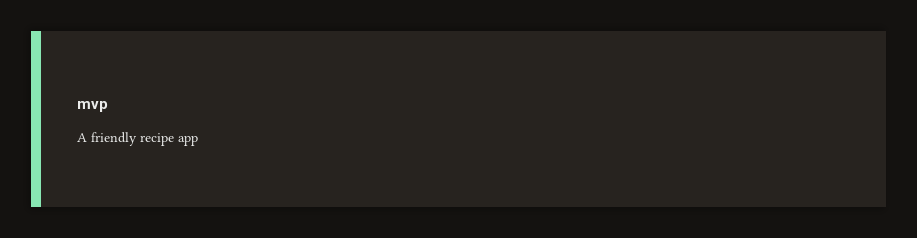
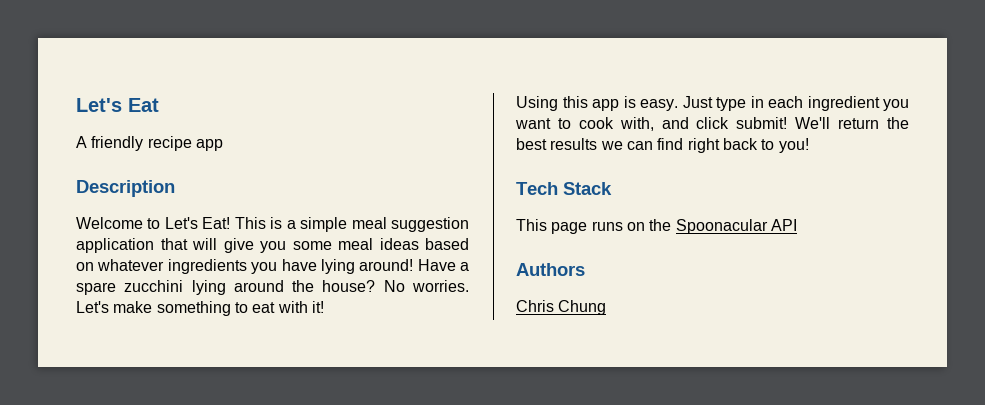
[77,101,108,112] mvp -> [76,98,159,112] Let's Eat
(198, 140) none -> [76,180,175,197] [76,217,470,232] [76,238,469,253] [76,259,469,274] [76,280,469,295] [76,301,324,316] [516,96,909,111] [515,117,909,131] [516,138,809,153] [516,182,612,195] [516,219,797,234] [516,263,585,276] [516,300,607,315] // Description // Welcome to Let's Eat! This is a simple meal suggestion application that will give you some meal ideas based on whatever ingredients you have lying around! Have a spare zucchini lying around the house? No worries. Let's make something to eat with it! // Using this app is easy. Just type in each ingredient you want to cook with, and click submit! We'll return the best results we can find right back to you! // Tech Stack // This page runs on the Spoonacular API // Authors // Chris Chung

